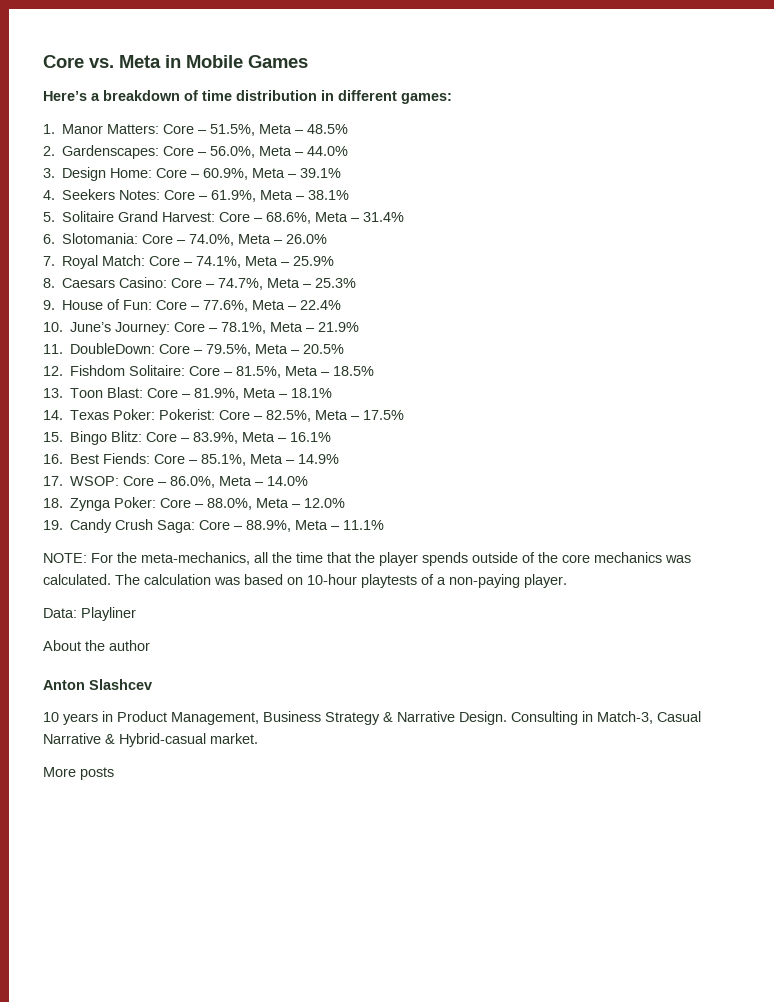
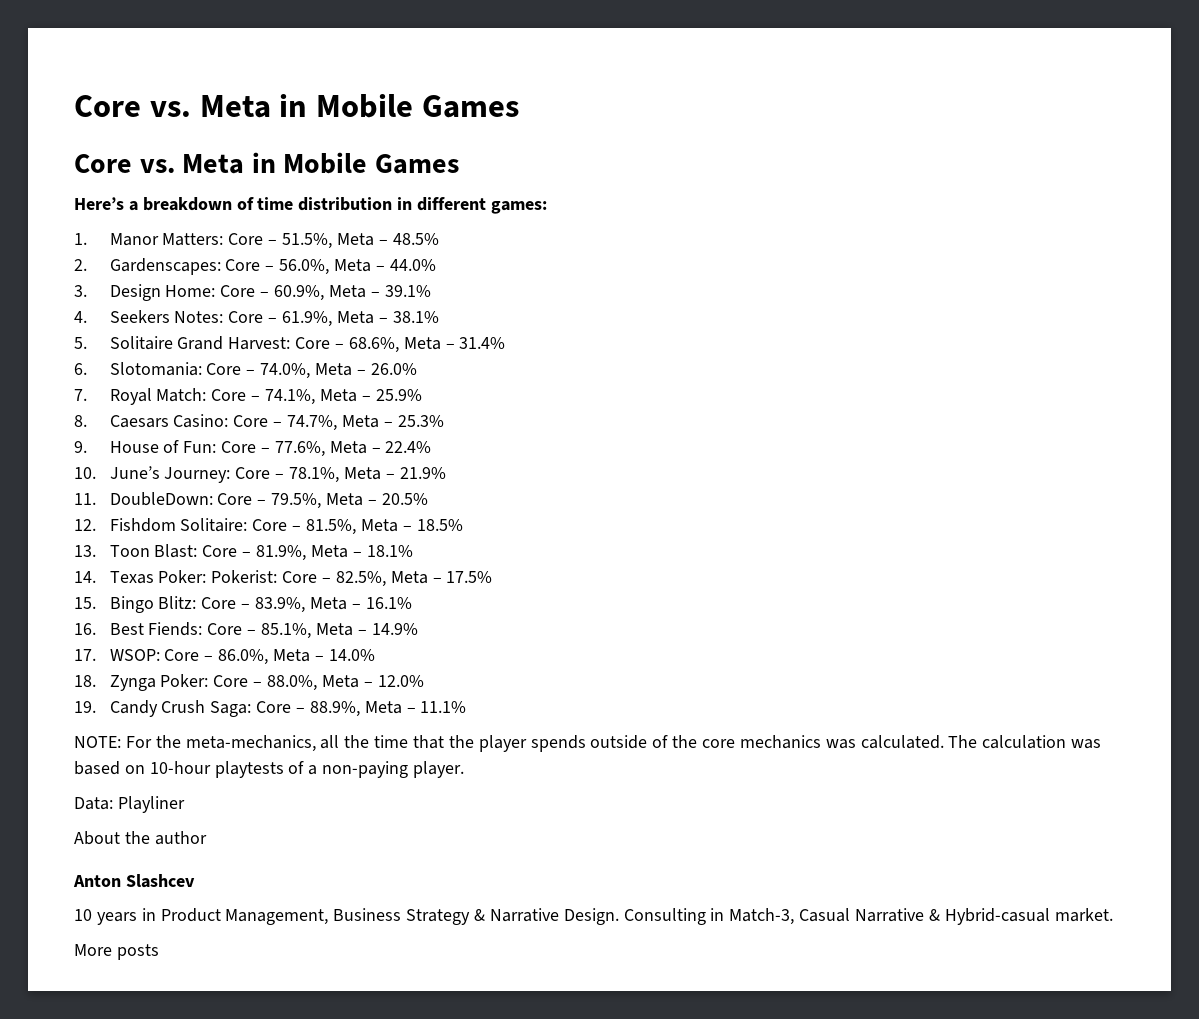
[43,55,308,68] Core vs. Meta in Mobile Games -> [74,94,519,118] [74,152,459,174] Core vs. Meta in Mobile Games // Core vs. Meta in Mobile Games

